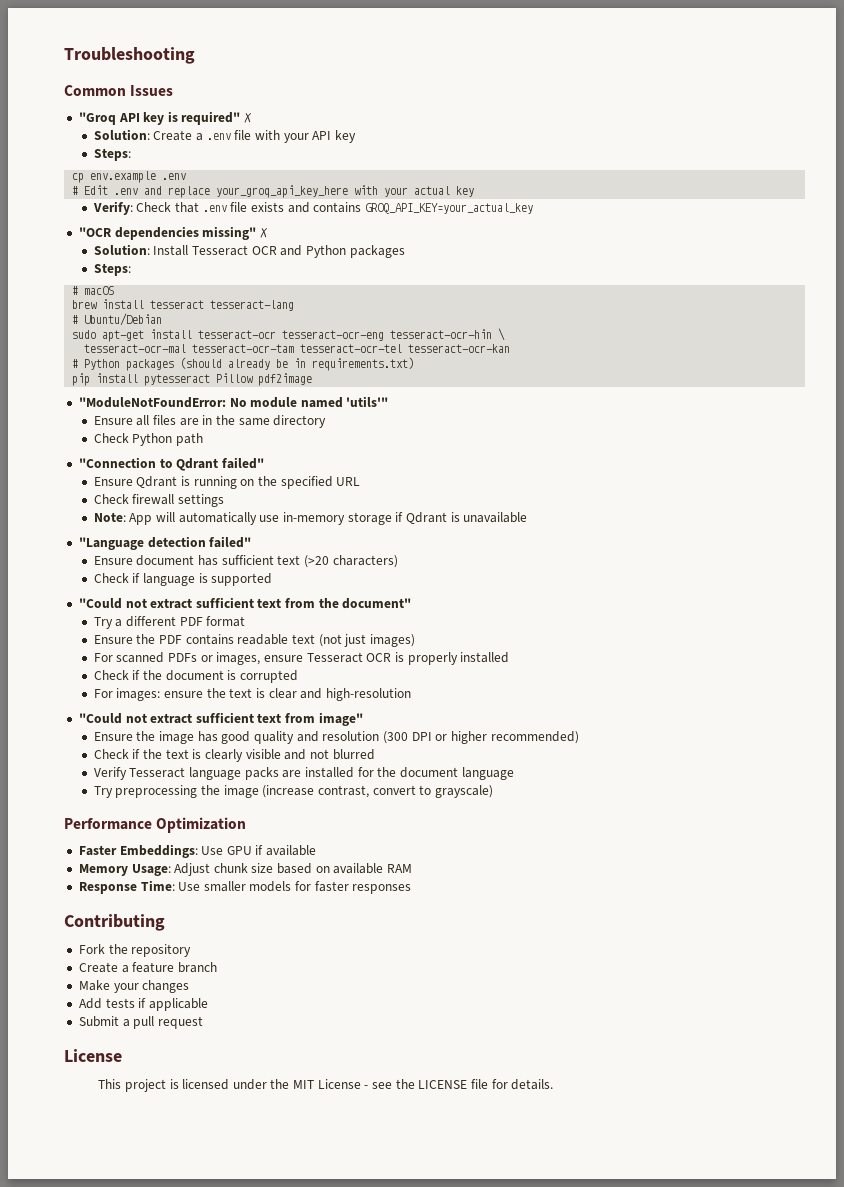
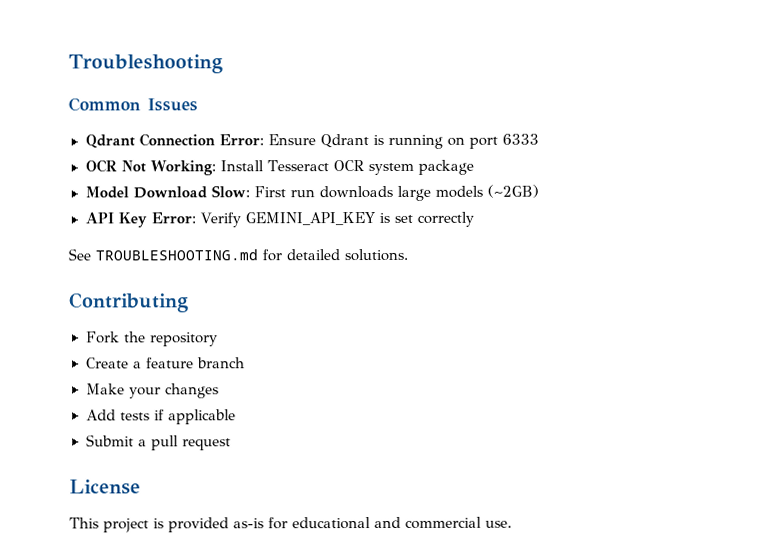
[78,111,253,125] [93,129,356,143] [93,148,131,161] [72,171,187,183] [72,185,475,198] [92,201,533,215] [78,226,268,240] [93,244,405,258] [93,263,131,276] [72,286,115,295] [72,299,295,311] [72,313,163,326] [72,328,506,342] [84,344,511,353] [72,357,415,371] [72,373,313,386] [78,396,389,408] [93,415,327,428] [93,433,204,446] [78,457,264,471] "Groq API key is required" ✗ // Solution: Create a .env file with your API key // Steps: // cp env.example .env // # Edit .env and replace your_groq_api_key_here with your actual key // Verify: Check that .env file exists and contains GROQ_API_KEY=your_actual_key // "OCR dependencies missing" ✗ // Solution: Install Tesseract OCR and Python packages // Steps: // # macOS // brew install tesseract tesseract-lang // # Ubuntu/Debian // sudo apt-get install tesseract-ocr tesseract-ocr-eng tesseract-ocr-hin \ // tesseract-ocr-mal tesseract-ocr-tam tesseract-ocr-tel tesseract-ocr-kan // # Python packages (should already be in requirements.txt) // pip install pytesseract Pillow pdf2image // "ModuleNotFoundError: No module named 'utils'" // Ensure all files are in the same directory // Check Python path // "Connection to Qdrant failed" // -> [84,133,264,149] Qdrant Connection Error:
[258,476,361,489] [93,494,225,507] [93,512,528,525] [78,536,252,550] [93,555,398,568] [93,573,273,586] [78,597,412,609] [93,616,246,629] [93,634,415,647] [93,652,510,665] [93,670,299,683] [93,688,411,701] [78,712,363,726] [93,731,579,744] [93,749,375,762] [93,767,514,780] [93,785,493,798] [64,817,247,833] [78,844,317,858] [78,863,413,876] [78,880,412,894] the specified URL // Check firewall settings // Note: App will automatically use in-memory storage if Qdrant is unavailable // "Language detection failed" // Ensure document has sufficient text (>20 characters) // Check if language is supported // "Could not extract sufficient text from the document" // Try a different PDF format // Ensure the PDF contains readable text (not just images) // For scanned PDFs or images, ensure Tesseract OCR is properly installed // Check if the document is corrupted // For images: ensure the text is clear and high-resolution // "Could not extract sufficient text from image" // Ensure the image has good quality and resolution (300 DPI or higher recommended) // Check if the text is clearly visible and not blurred // Verify Tesseract language packs are installed for the document language // Try preprocessing the image (increase contrast, convert to grayscale) // Performance Optimization // Faster Embeddings: Use GPU if available // Memory Usage: Adjust chunk size based on available RAM // Response Time: Use smaller models for faster responses -> [468,133,539,149] [84,159,475,176] [84,184,539,201] [84,211,475,228] [68,248,408,262] port 6333 // OCR Not Working: Install Tesseract OCR system package // Model Download Slow: First run downloads large models (~2GB) // API Key Error: Verify GEMINI_API_KEY is set correctly // See TROUBLESHOOTING.md for detailed solutions.
[182,1079,554,1090] licensed under the MIT License - see the LICENSE file for details. -> [168,516,512,533] provided as-is for educational and commercial use.

